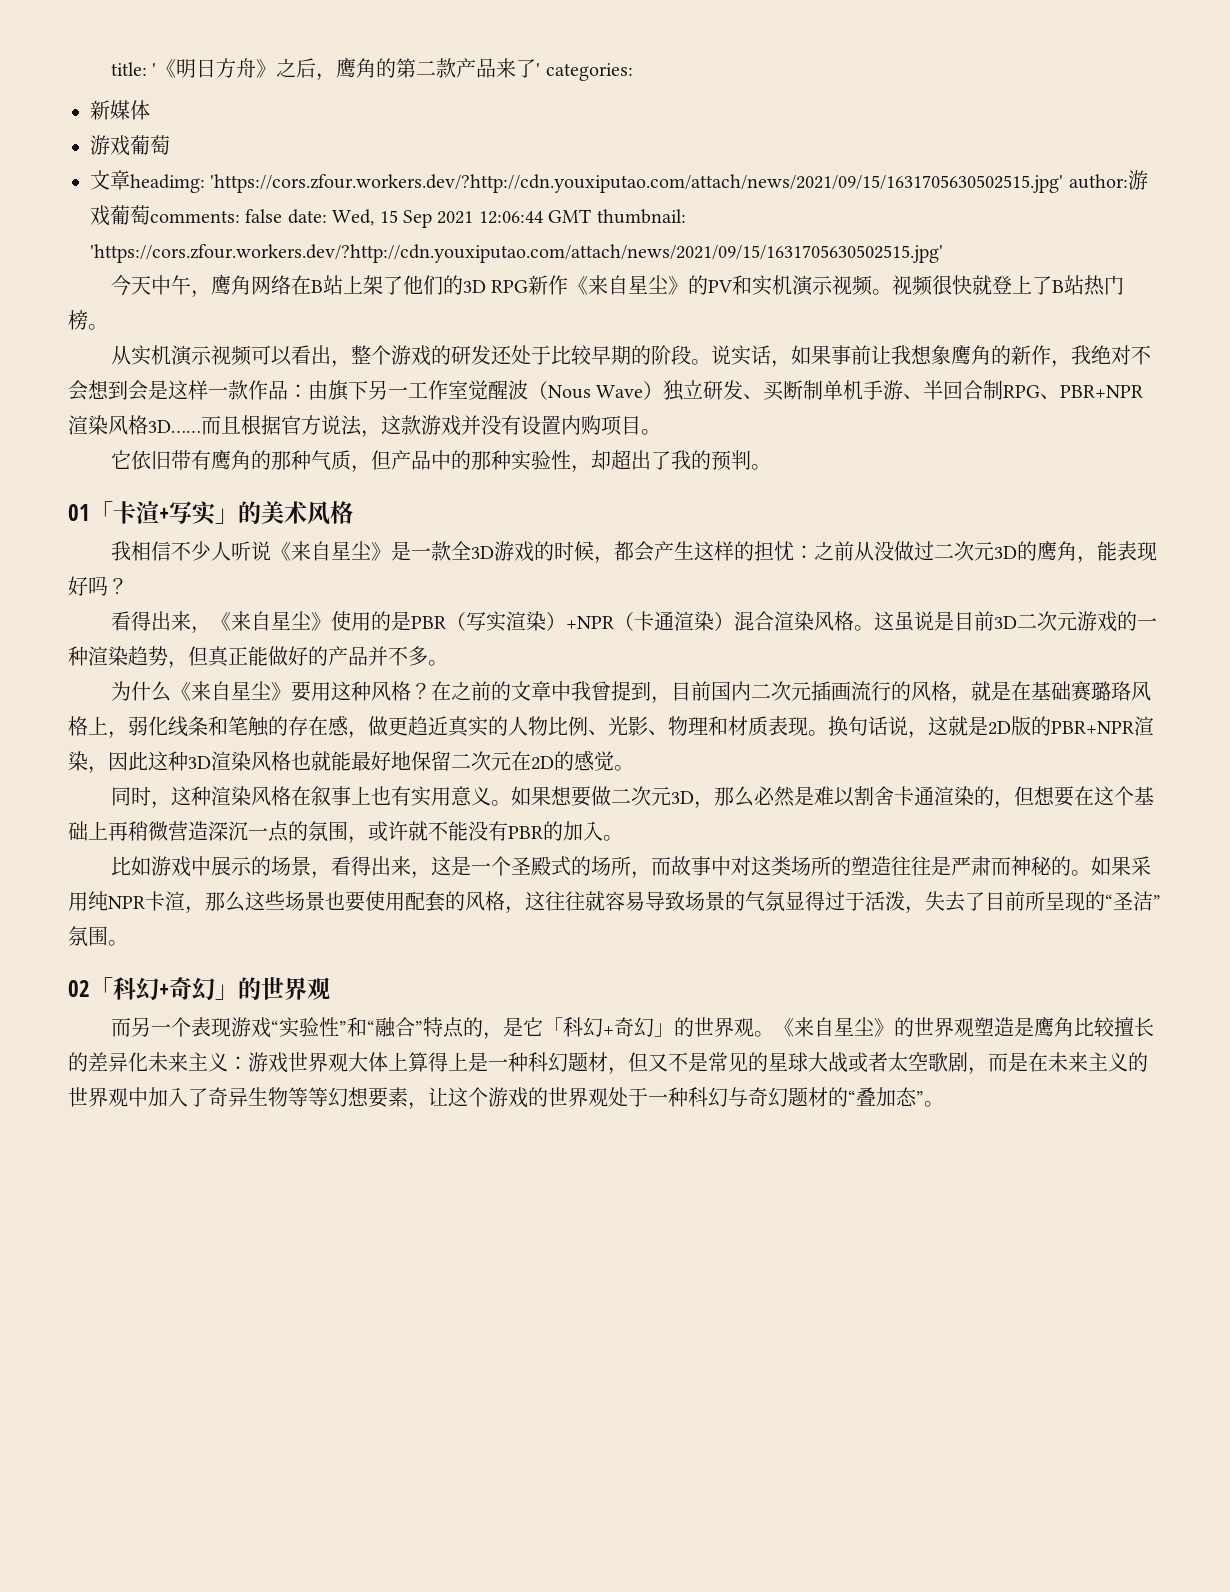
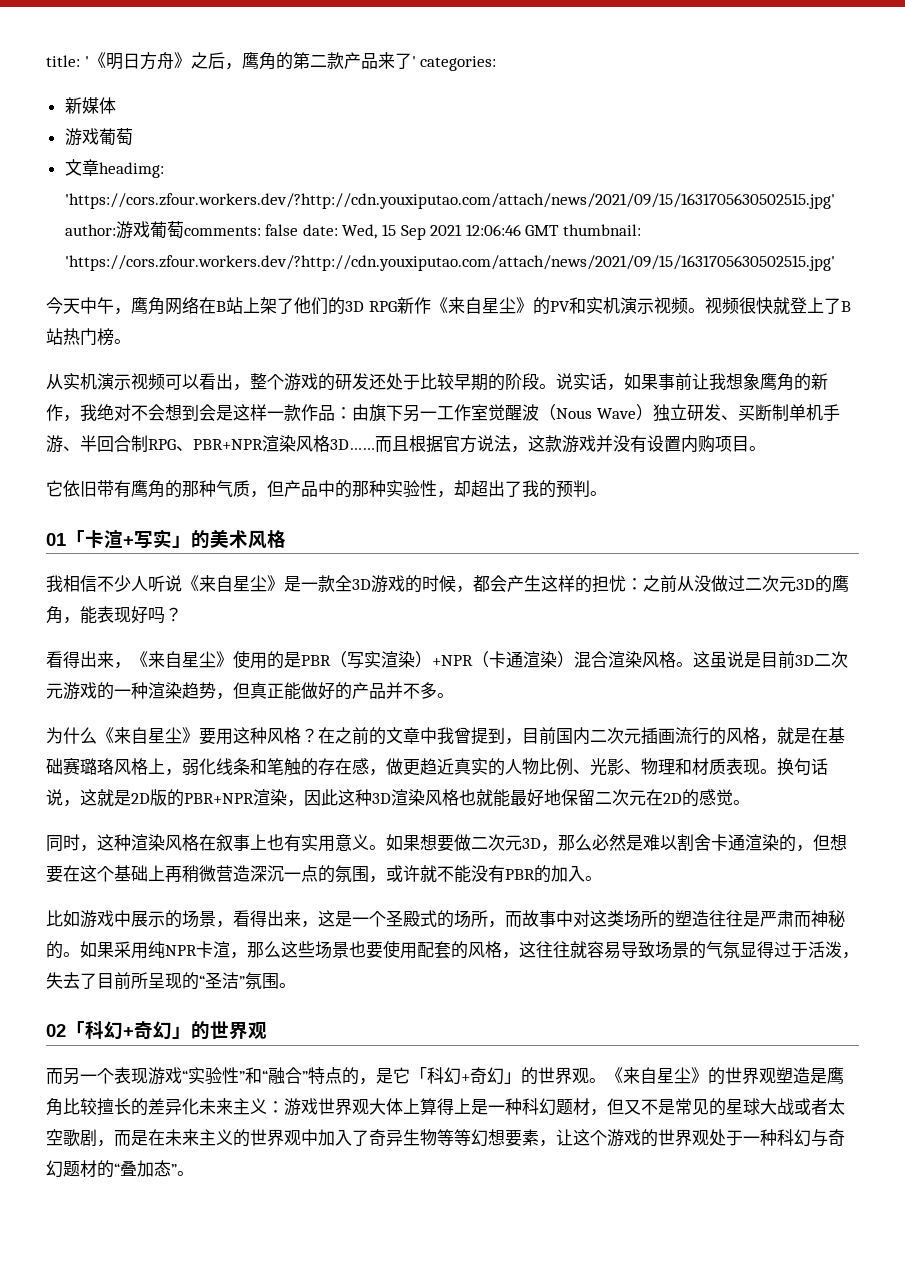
[478,211,543,224] 12:06:44 -> [465,224,521,236] 12:06:46

